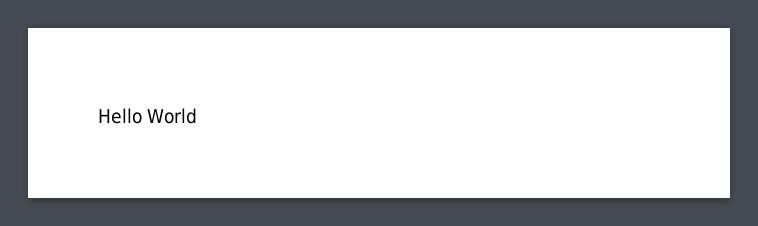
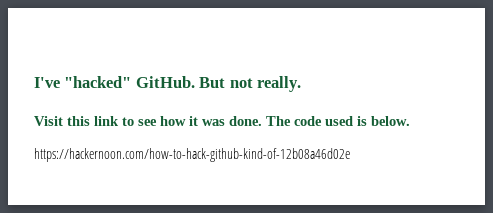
[98,108,198,124] Hello World -> [34,76,302,92] [34,116,410,126] [34,148,350,162] I've "hacked" GitHub. But not really. // Visit this link to see how it was done. The code used is below. // https://hackernoon.com/how-to-hack-github-kind-of-12b08a46d02e

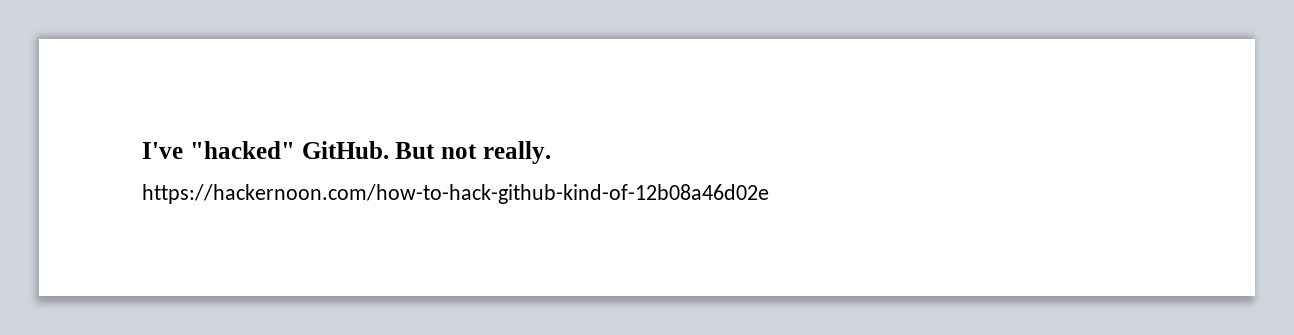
[34,116,410,126] // Visit this link to see how it was done. The code used is below. -> (551, 152) none

